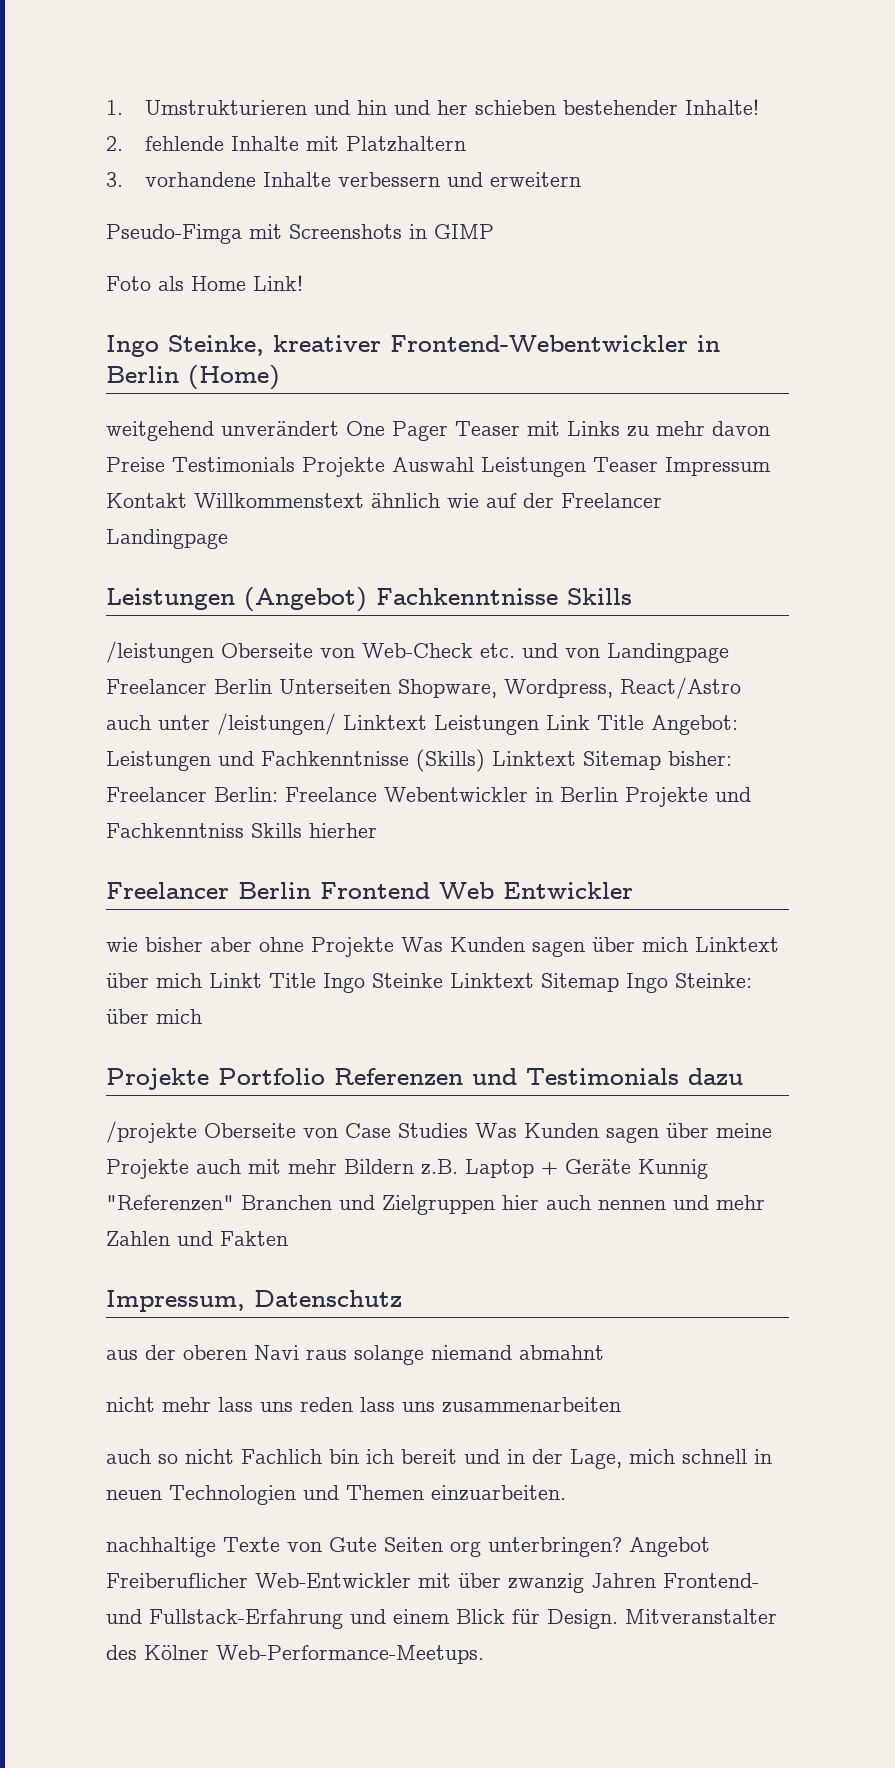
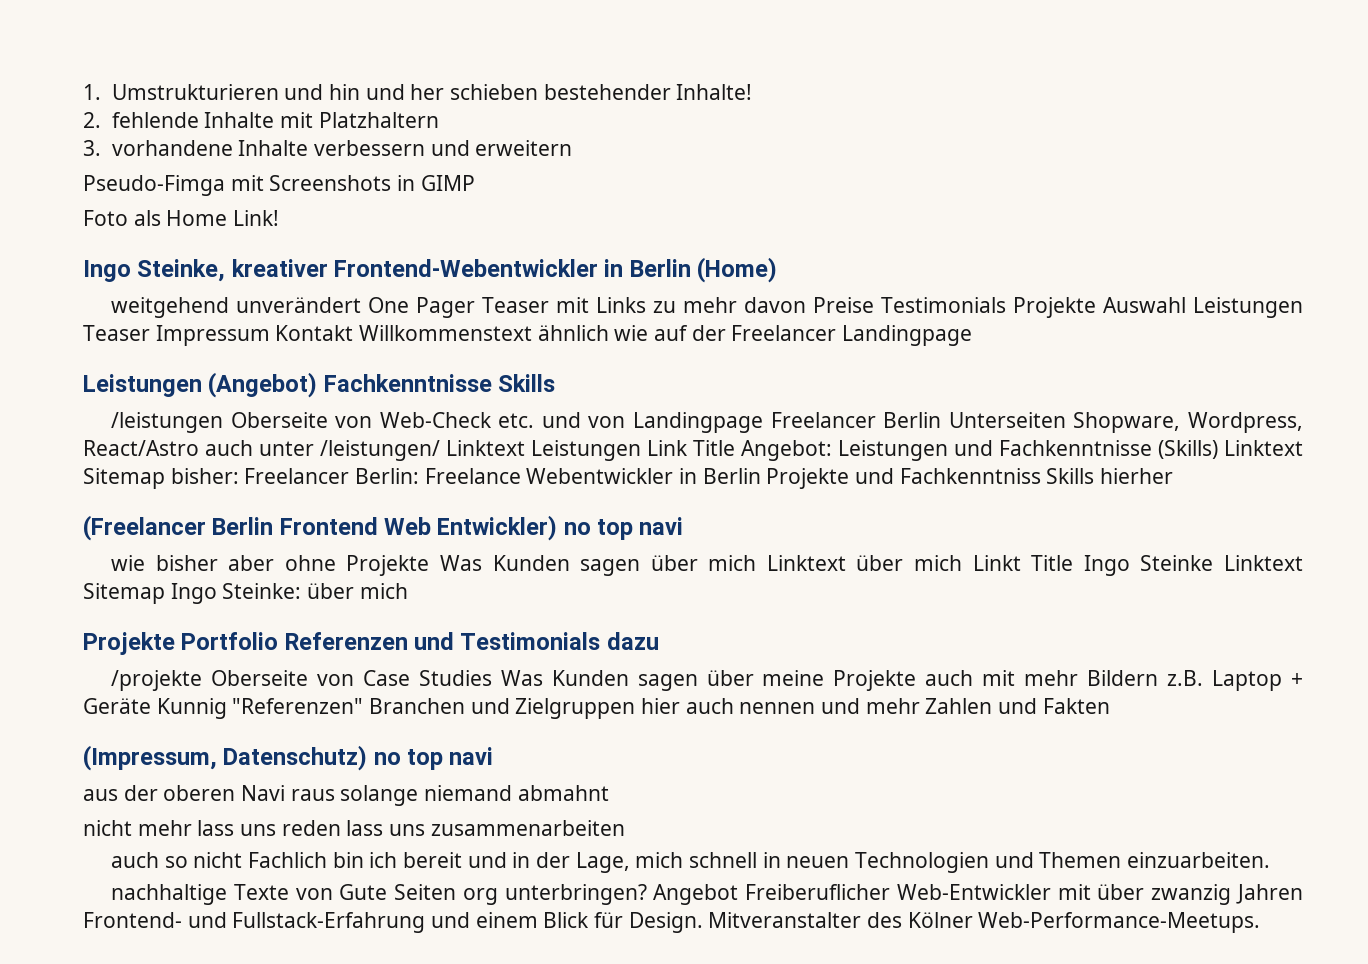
[106,882,229,899] Freelancer -> [83,515,206,541] (Freelancer
[503,882,633,899] Entwickler -> [437,515,684,541] Entwickler) no top navi
[106,1290,402,1312] Impressum, Datenschutz -> [83,745,494,771] (Impressum, Datenschutz) no top navi

